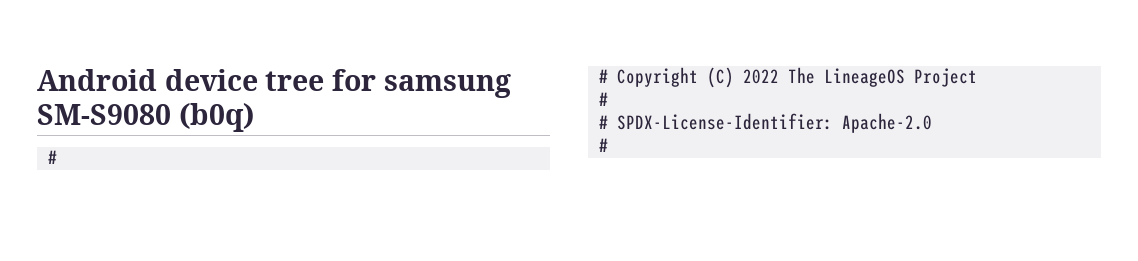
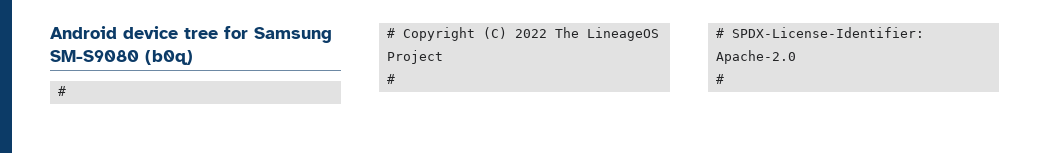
[383,74,511,98] samsung -> [254,27,332,43] Samsung

